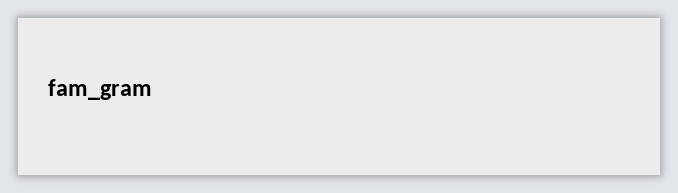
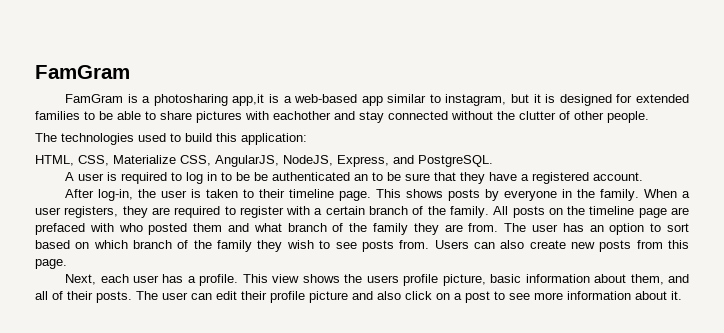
[48,79,152,100] fam_gram -> [35,65,130,79] [65,94,690,106] [35,111,649,123] [35,133,307,145] [35,155,493,167] [65,172,644,184] [65,189,691,201] [35,206,689,218] [35,223,689,235] [35,240,690,252] [35,259,67,269] [65,274,690,286] [35,291,682,303] FamGram // FamGram is a photosharing app,it is a web-based app similar to instagram, but it is designed for extended families to be able to share pictures with eachother and stay connected without the clutter of other people. // The technologies used to build this application: // HTML, CSS, Materialize CSS, AngularJS, NodeJS, Express, and PostgreSQL. // A user is required to log in to be be authenticated an to be sure that they have a registered account. // After log-in, the user is taken to their timeline page. This shows posts by everyone in the family. When a user registers, they are required to register with a certain branch of the family. All posts on the timeline page are prefaced with who posted them and what branch of the family they are from. The user has an option to sort based on which branch of the family they wish to see posts from. Users can also create new posts from this page. // Next, each user has a profile. This view shows the users profile picture, basic information about them, and all of their posts. The user can edit their profile picture and also click on a post to see more information about it.

